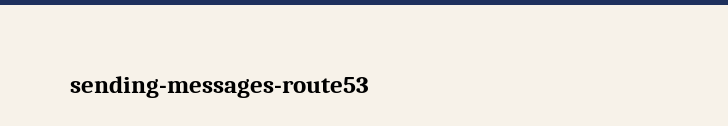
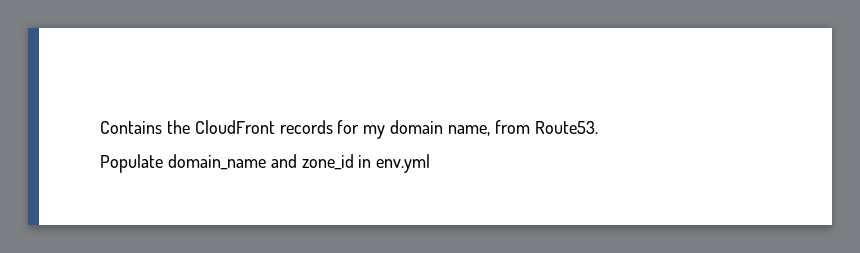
[70,76,369,98] sending-messages-route53 -> [100,120,598,139] [100,154,431,173] Contains the CloudFront records for my domain name, from Route53. // Populate domain_name and zone_id in env.yml

